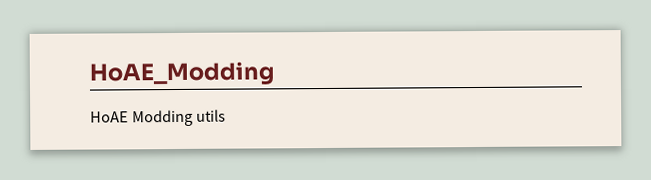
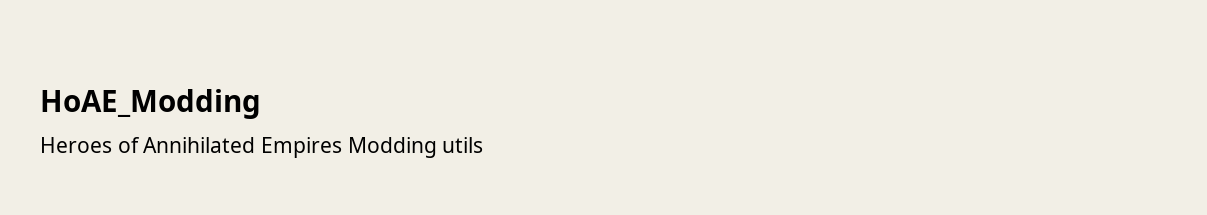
[90,111,129,123] HoAE -> [40,137,343,158] Heroes of Annihilated Empires

